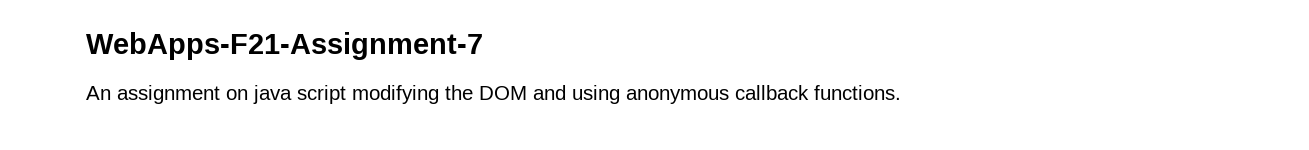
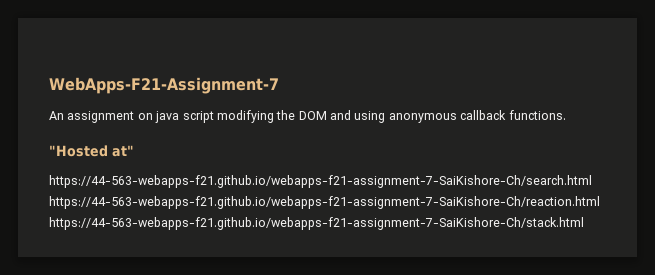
(901, 92) none -> [49,145,134,157] [49,175,592,188] [49,196,600,209] [49,217,584,230] // "Hosted at" // https://44-563-webapps-f21.github.io/webapps-f21-assignment-7-SaiKishore-Ch/search.html // https://44-563-webapps-f21.github.io/webapps-f21-assignment-7-SaiKishore-Ch/reaction.html // https://44-563-webapps-f21.github.io/webapps-f21-assignment-7-SaiKishore-Ch/stack.html

